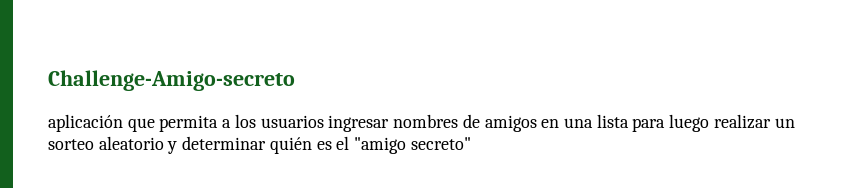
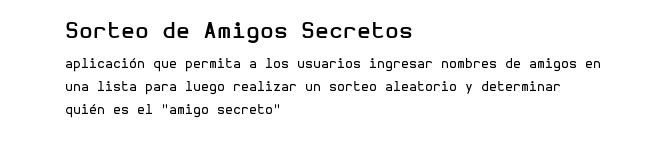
[48,70,295,91] Challenge-Amigo-secreto -> [65,22,413,43] Sorteo de Amigos Secretos

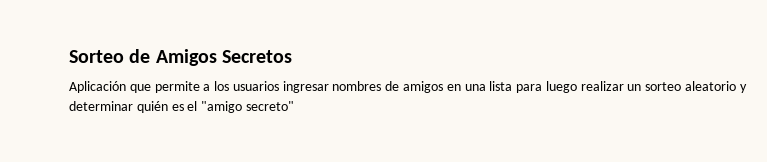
[65,58,241,72] aplicación que permita -> [69,81,200,93] Aplicación que permite

